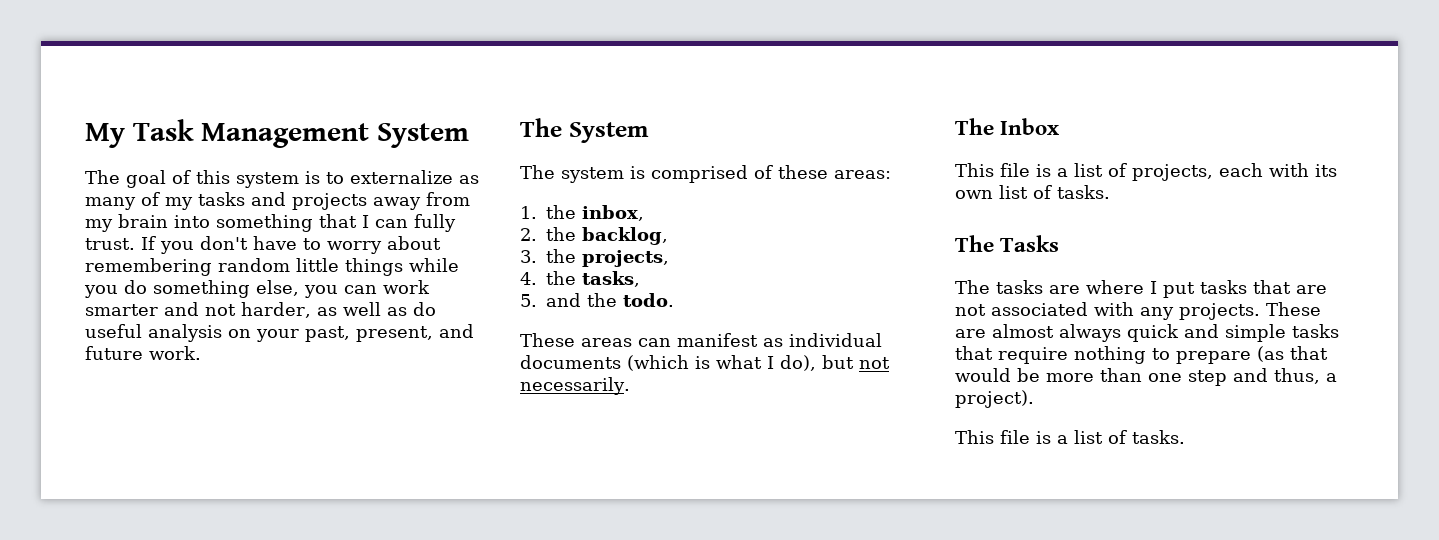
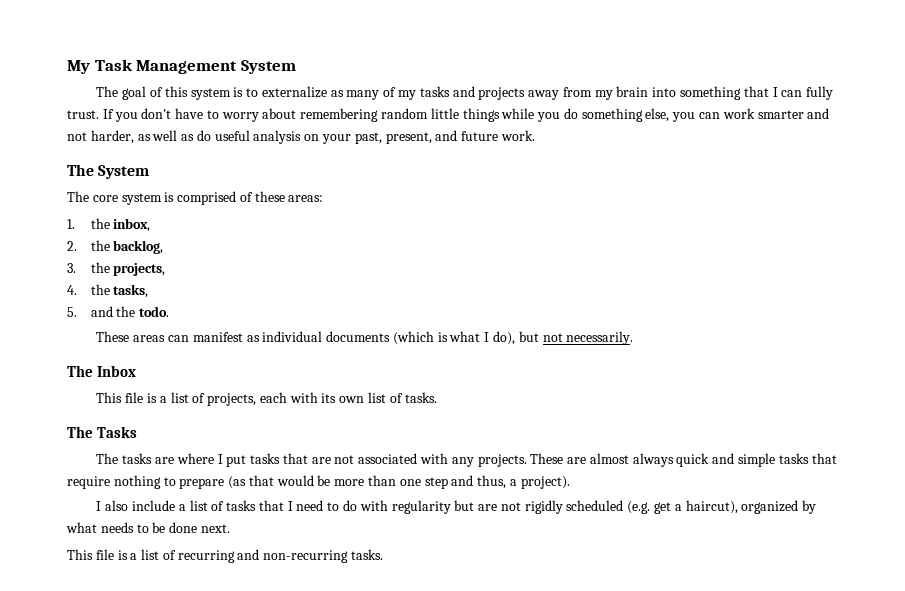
(555, 172) none -> [92,195,118,202] core
[955,430,1127,444] // This file is a list of -> [96,500,817,514] [66,522,230,533] [67,549,349,563] // I also include a list of tasks that I need to do with regularity but are not rigidly scheduled (e.g. get a haircut), organized by what needs to be done next. // This file is a list of recurring and non-recurring

